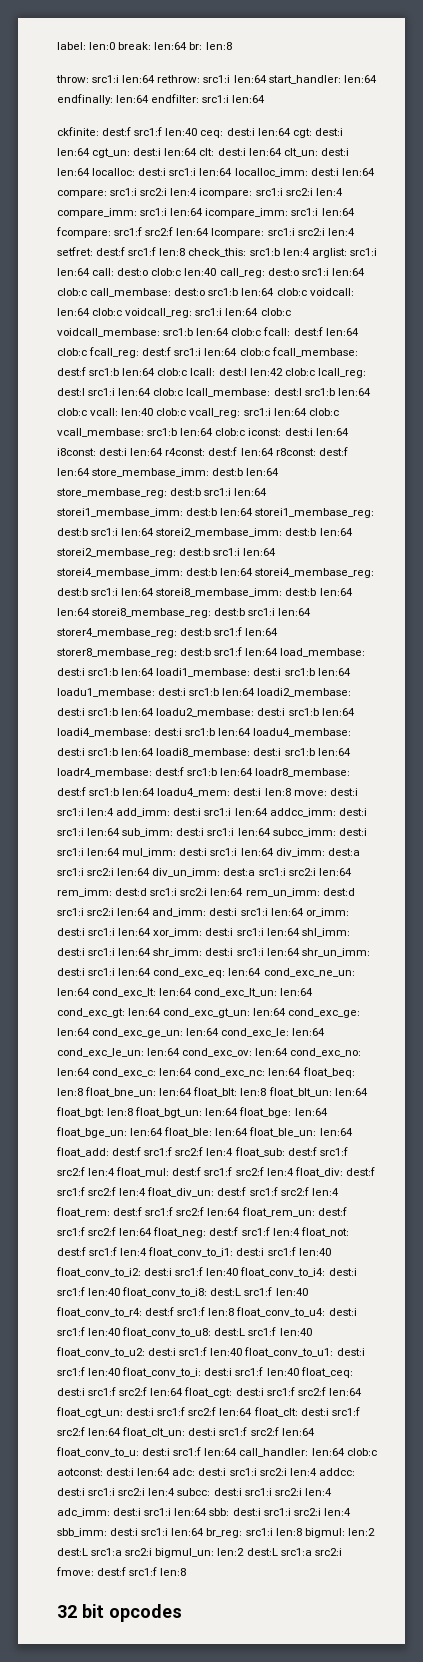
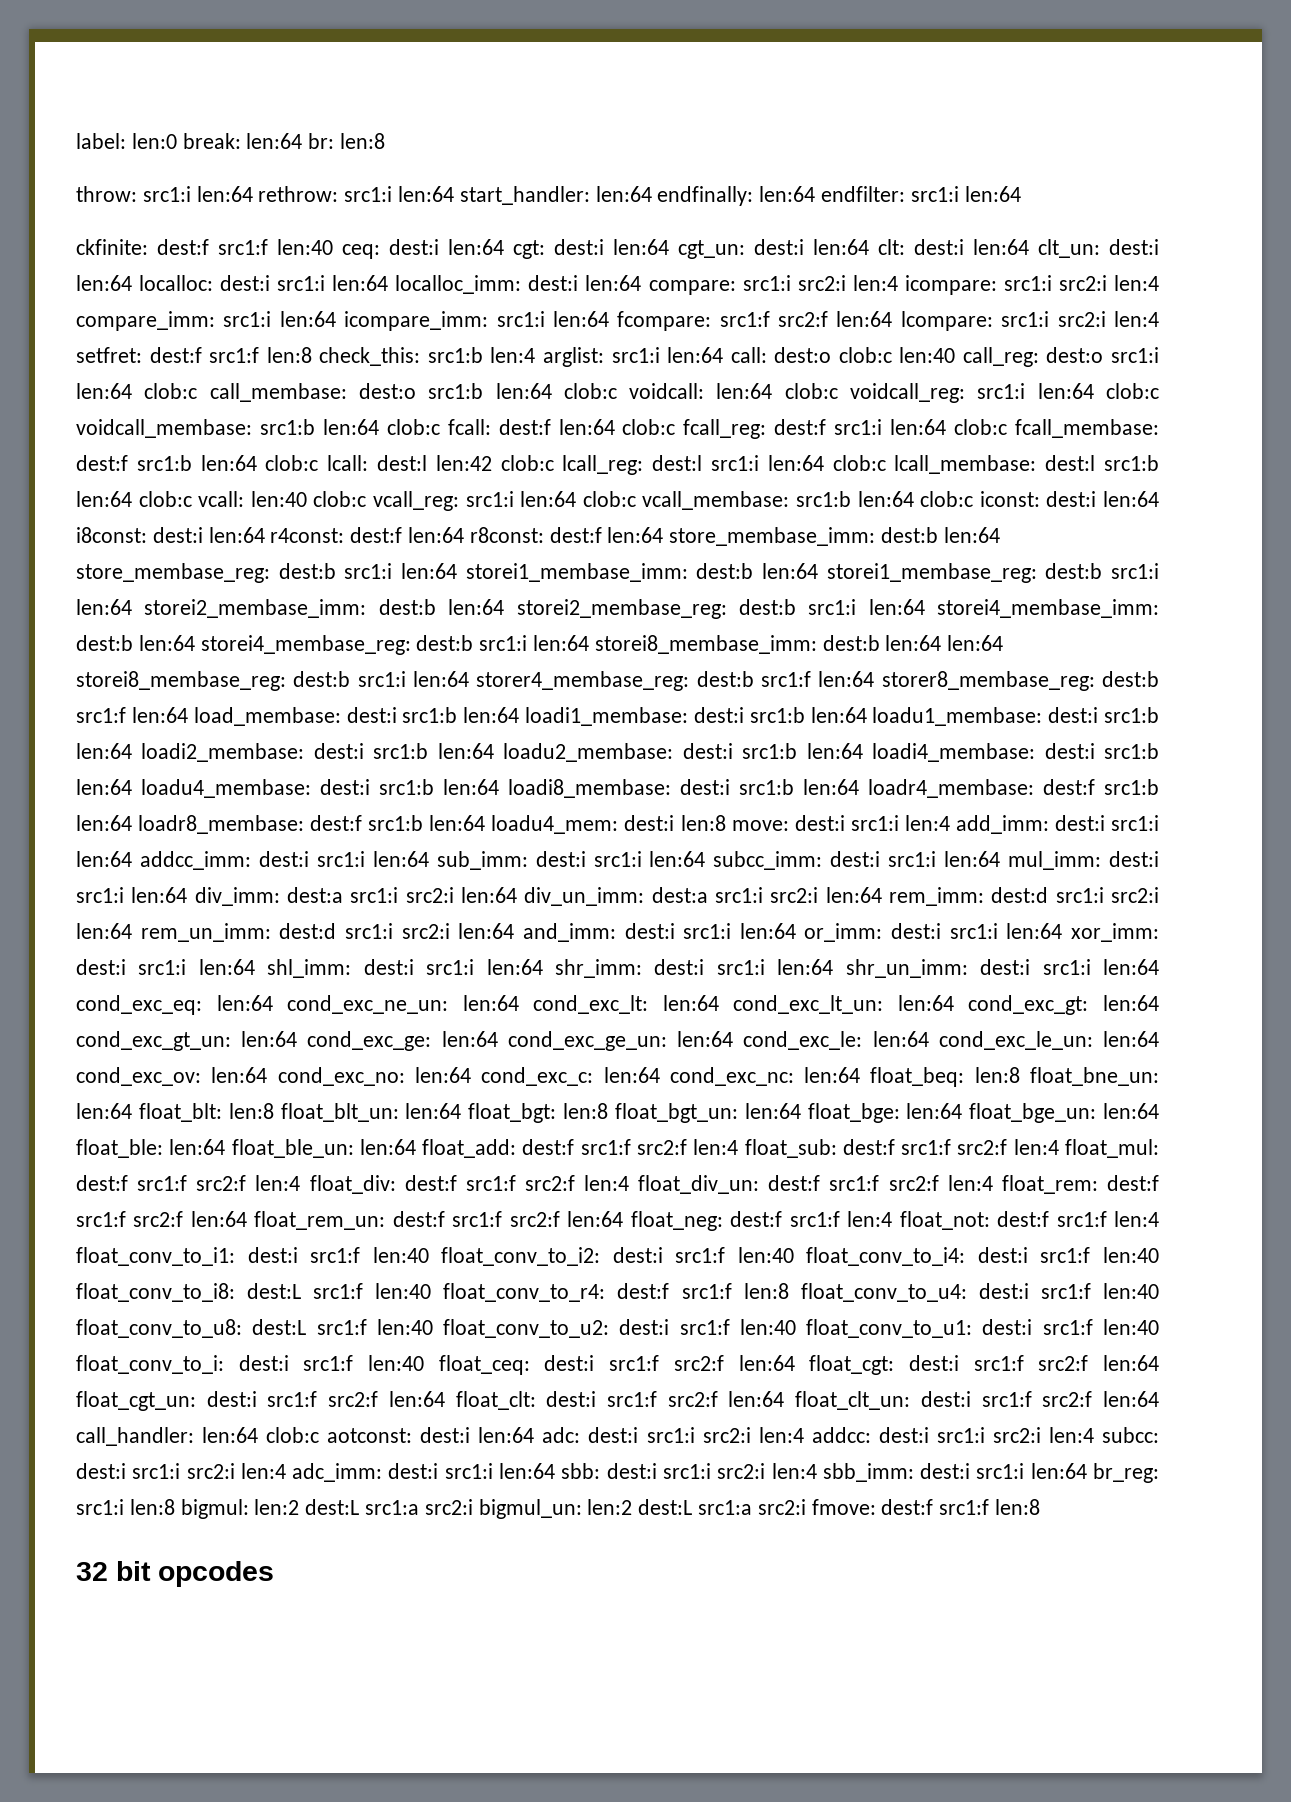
[56,1447,238,1457] float_conv_to_u: dest:i src1:f len:64 -> (1159, 1399) none

